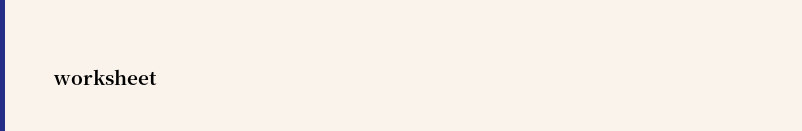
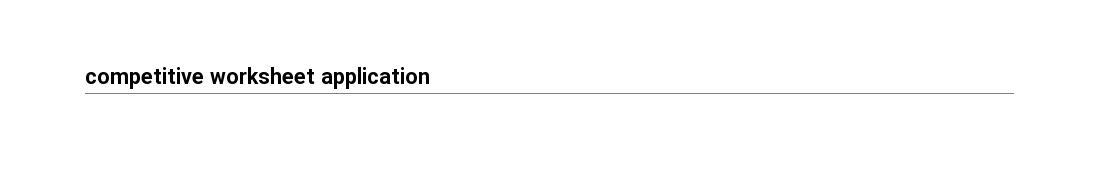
[53,69,157,85] worksheet -> [85,67,430,89] competitive worksheet application

